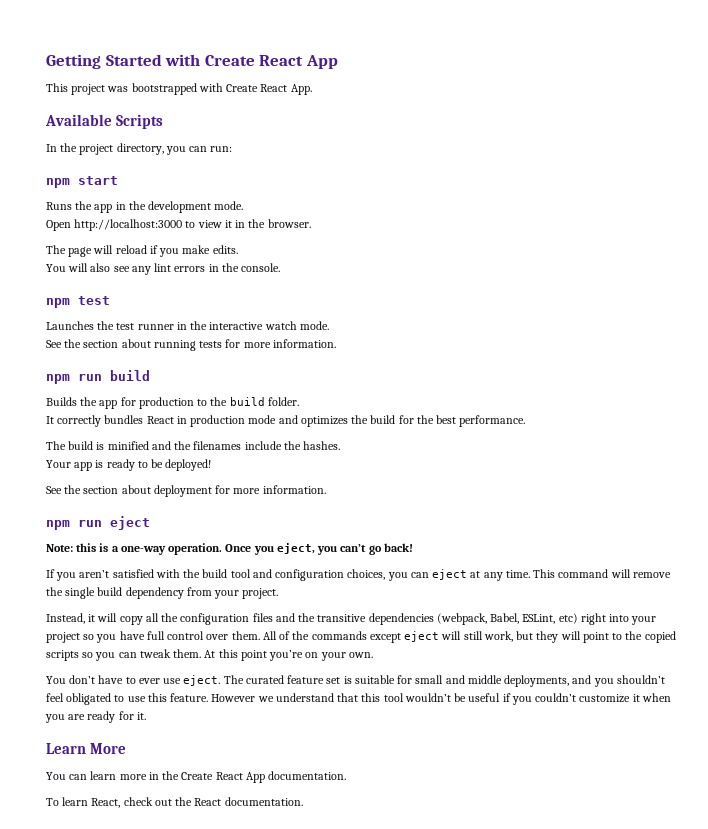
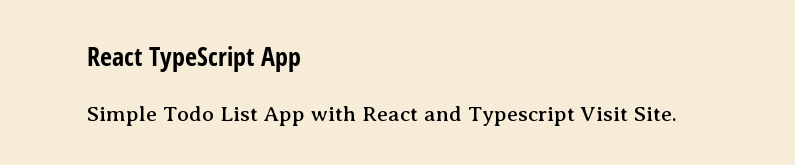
[46,54,338,69] [46,83,312,95] [45,114,164,129] [46,143,233,155] [46,176,118,188] [46,201,244,213] [46,219,311,231] [46,245,238,257] [46,263,281,275] [46,296,110,308] [46,321,329,330] [46,339,336,351] [46,370,150,384] [46,397,299,409] [46,415,526,427] [46,441,341,450] [46,459,212,471] [46,485,326,497] [46,516,150,530] [46,543,413,555] [46,569,671,581] [46,587,279,599] [46,613,657,625] [46,631,676,643] [46,649,373,661] [46,675,665,687] [46,693,671,705] [45,711,146,723] [46,743,127,754] [46,771,347,783] [46,797,303,808] Getting Started with Create React App // This project was bootstrapped with Create React App. // Available Scripts // In the project directory, you can run: // npm start // Runs the app in the development mode. // Open http://localhost:3000 to view it in the browser. // The page will reload if you make edits. // You will also see any lint errors in the console. // npm test // Launches the test runner in the interactive watch mode. // See the section about running tests for more information. // npm run build // Builds the app for production to the build folder. // It correctly bundles React in production mode and optimizes the build for the best performance. // The build is minified and the filenames include the hashes. // Your app is ready to be deployed! // See the section about deployment for more information. // npm run eject // Note: this is a one-way operation. Once you eject, you can’t go back! // If you aren’t satisfied with the build tool and configuration choices, you can eject at any time. This command will remove the single build dependency from your project. // Instead, it will copy all the configuration files and the transitive dependencies (webpack, Babel, ESLint, etc) right into your project so you have full control over them. All of the commands except eject will still work, but they will point to the copied scripts so you can tweak them. At this point you’re on your own. // You don’t have to ever use eject. The curated feature set is suitable for small and middle deployments, and you shouldn’t feel obligated to use this feature. However we understand that this tool wouldn’t be useful if you couldn’t customize it when you are ready for it. // Learn More // You can learn more in the Create React App documentation. // To learn React, check out the React documentation. -> [87,46,302,72] [87,106,678,126] React TypeScript App // Simple Todo List App with React and Typescript Visit Site.

